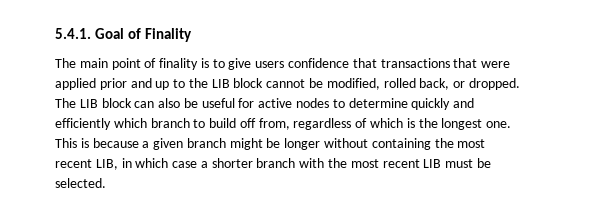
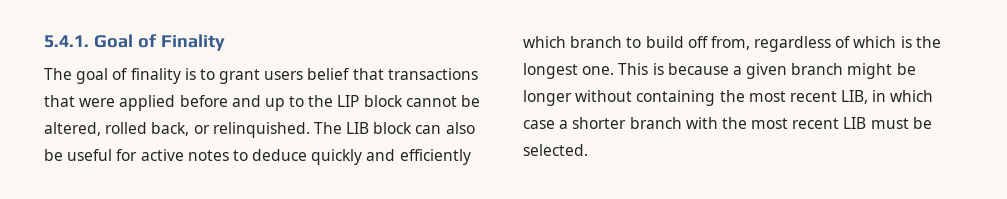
[79,58,141,70] main point -> [76,68,109,84] goal
[228,58,350,70] give users confidence -> [219,68,350,84] grant users belief
[99,78,127,90] prior -> [179,95,228,107] before
[211,79,230,88] LIB -> [337,95,360,107] LIP
[326,78,380,90] modified, -> [44,122,101,136] altered,
[468,78,520,90] dropped. -> [212,122,310,138] relinquished.
[296,98,408,108] nodes to determine -> [187,149,308,161] notes to deduce

